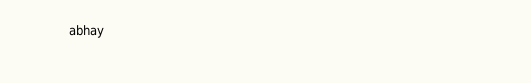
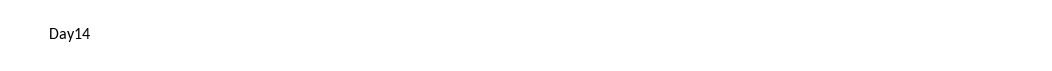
[69,25,104,38] abhay -> [49,28,90,42] Day14

